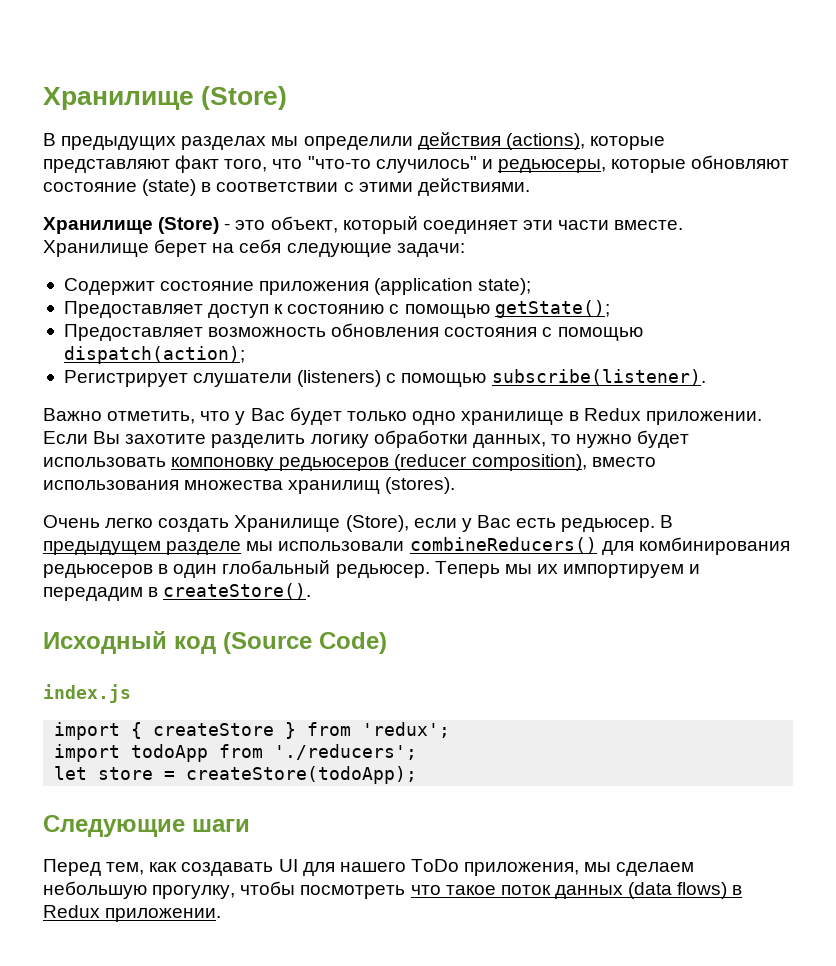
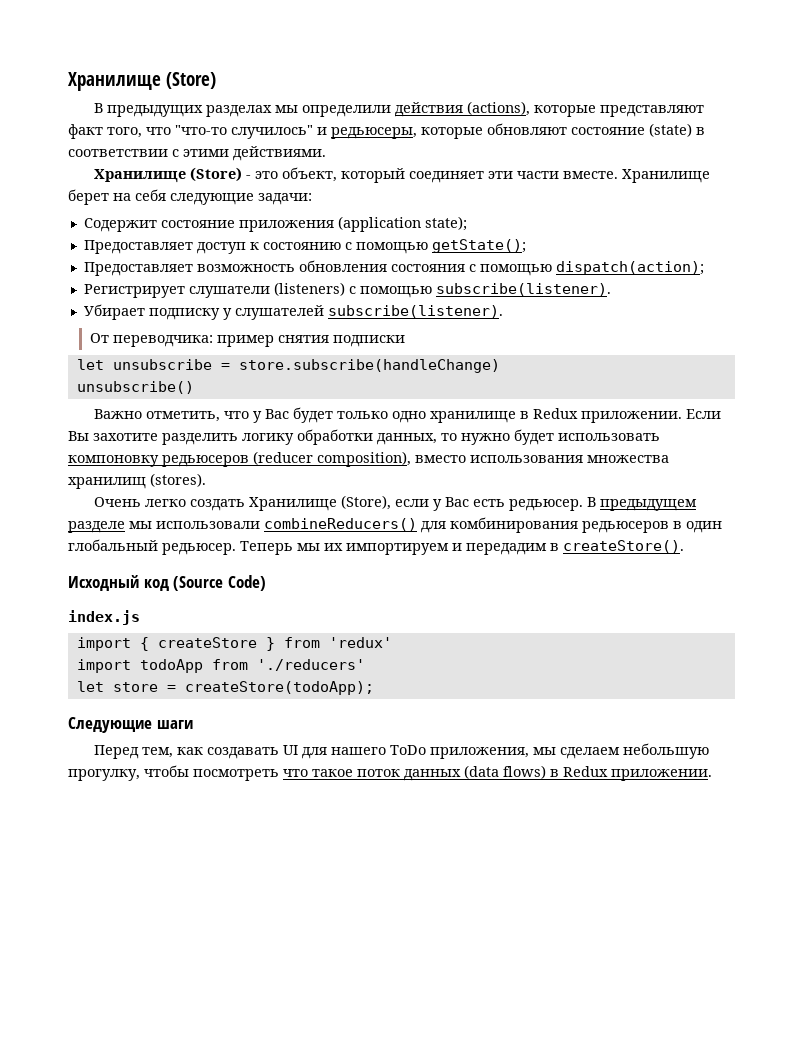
(706, 377) none -> [83,304,503,320] [89,333,405,347] [76,359,500,373] [76,381,194,394] // Убирает подписку у слушателей subscribe(listener). // От переводчика: пример снятия подписки // let unsubscribe = store.subscribe(handleChange) // unsubscribe()
[362,722,451,738] 'redux'; -> [328,637,392,648] 'redux'
[274,744,418,760] './reducers'; -> [256,659,365,671] './reducers'

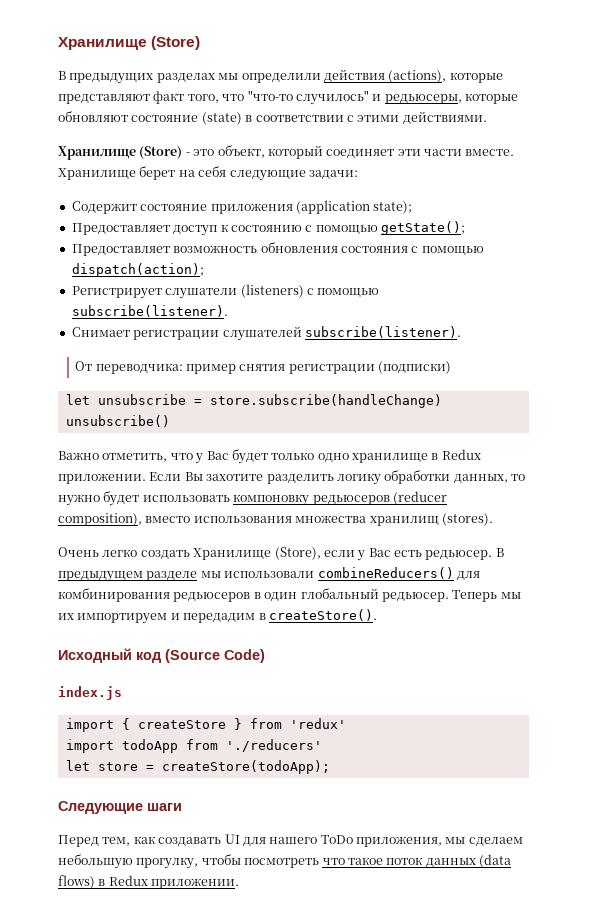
[83,304,232,320] Убирает подписку у -> [71,327,220,340] Снимает регистрации
[332,335,405,347] подписки -> [288,361,452,374] регистрации (подписки)

